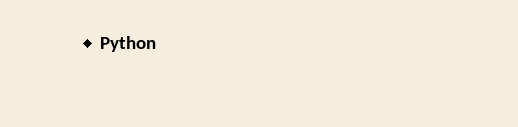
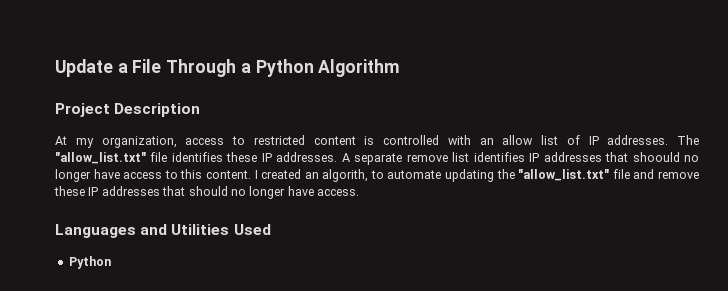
(100, 44) none -> [55,59,401,77] [55,103,201,117] [55,135,699,148] [55,152,699,165] [55,169,699,182] [54,186,359,199] [55,224,271,238] Update a File Through a Python Algorithm // Project Description // At my organization, access to restricted content is controlled with an allow list of IP addresses. The "allow_list.txt" file identifies these IP addresses. A separate remove list identifies IP addresses that shoould no longer have access to this content. I created an algorith, to automate updating the "allow_list.txt" file and remove these IP addresses that should no longer have access. // Languages and Utilities Used //

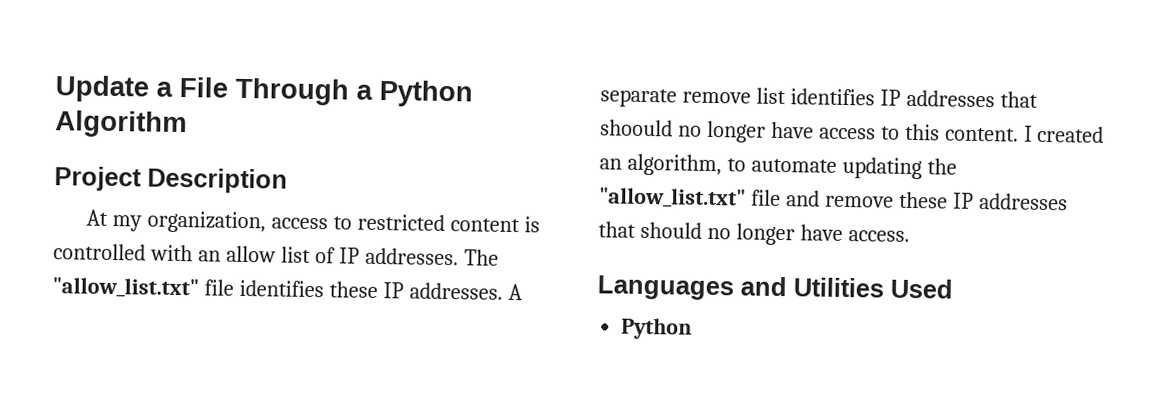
[322,169,369,182] algorith, -> [626,153,722,177] algorithm,

